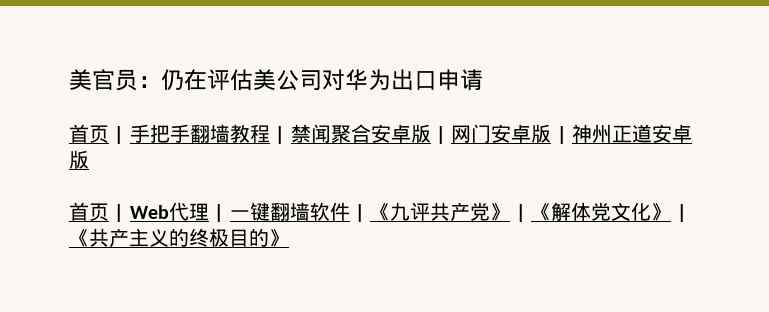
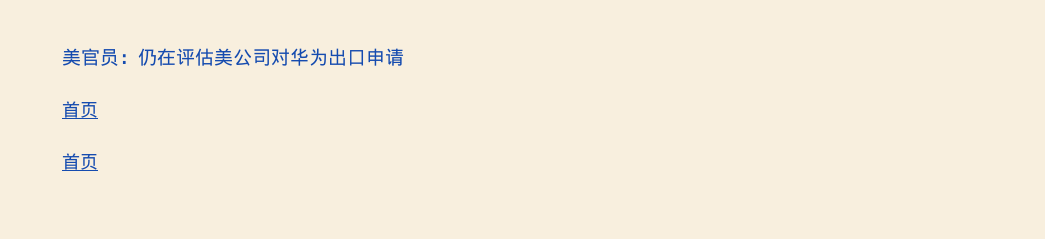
[114,124,693,144] [69,150,89,169] [69,202,687,222] [69,228,289,247] | 手把手翻墙教程 | 禁闻聚合安卓版 | 网门安卓版 | 神州正道安卓版 // 首页 | Web代理 | 一键翻墙软件 | 《九评共产党》 | 《解体党文化》 | 《共产主义的终极目的》 -> [62,153,98,170] // 首页

